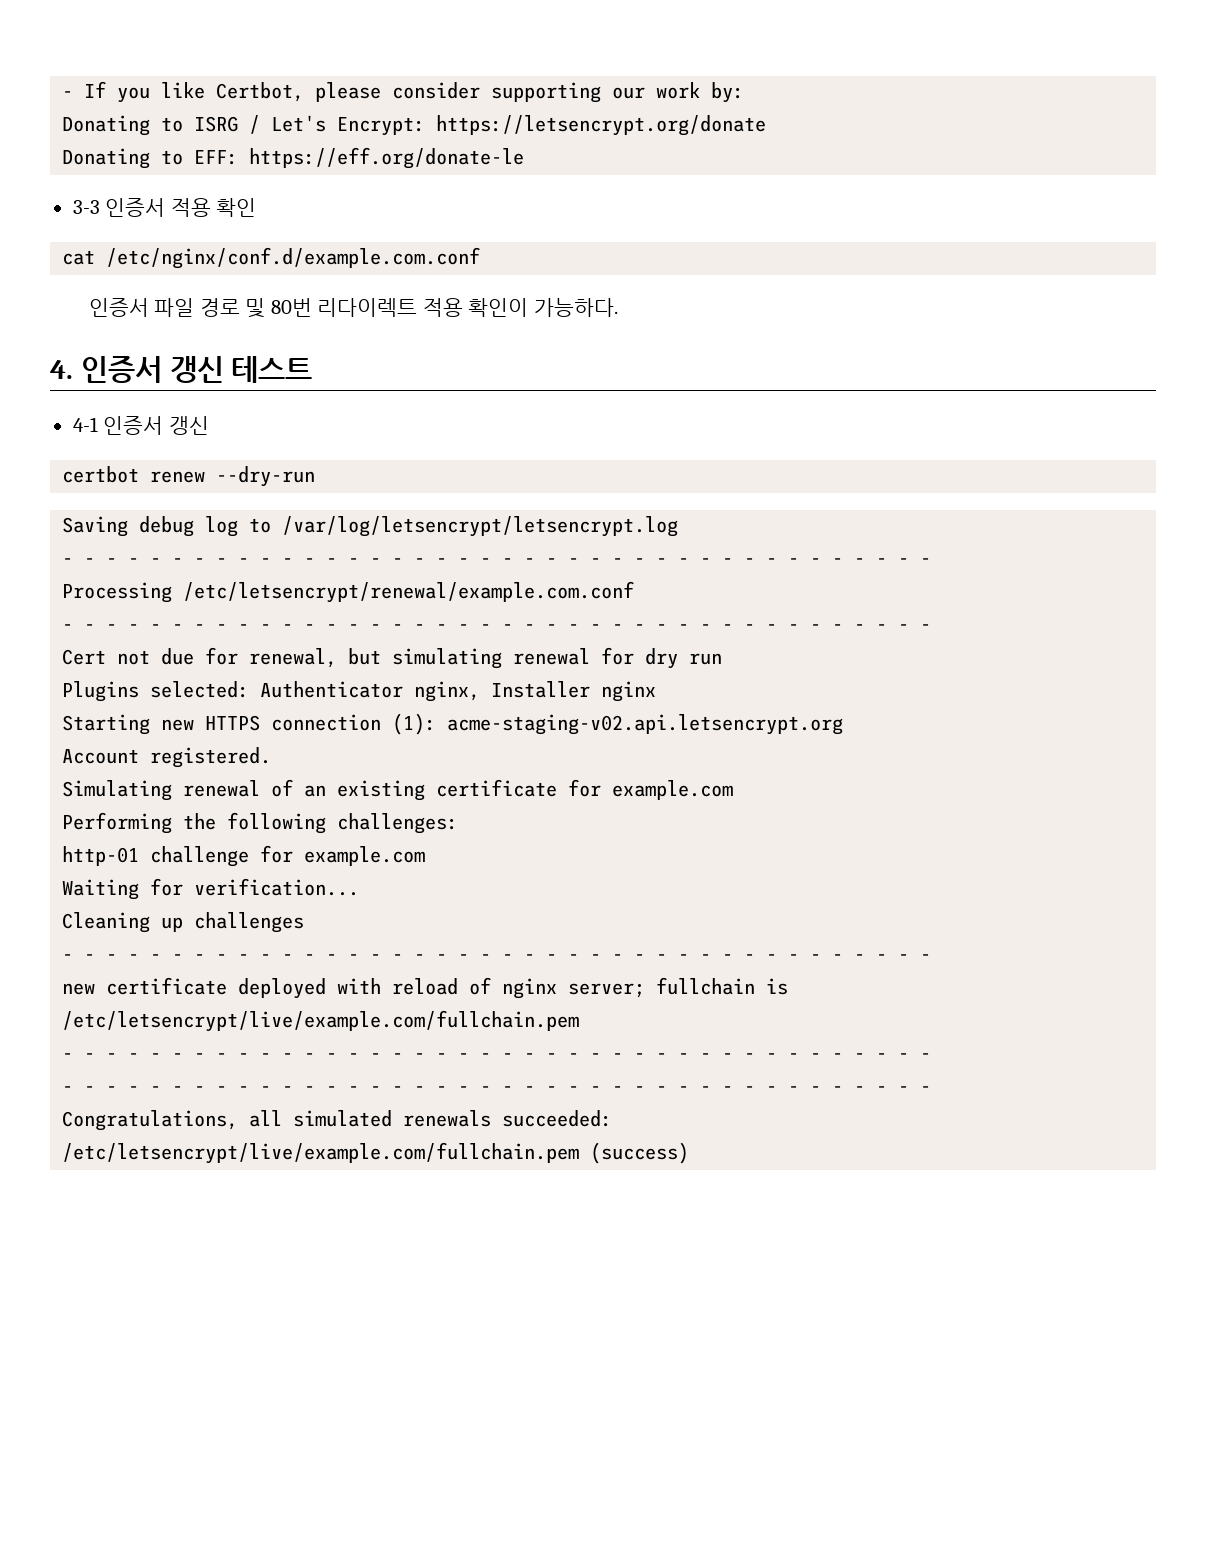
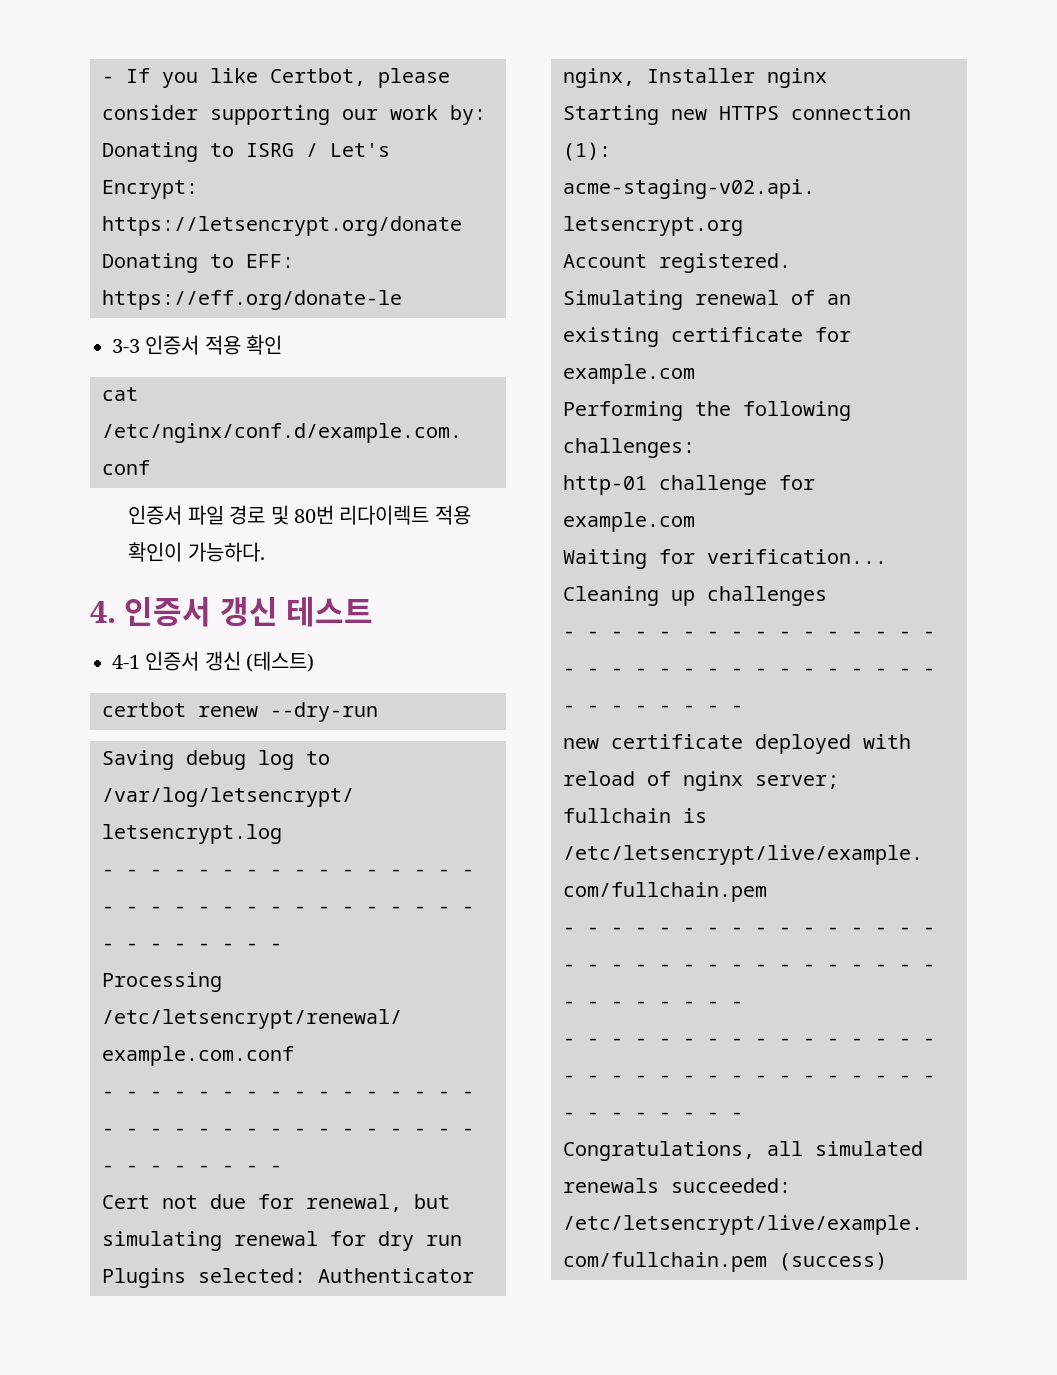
(209, 425) none -> [246,651,315,672] (테스트)

